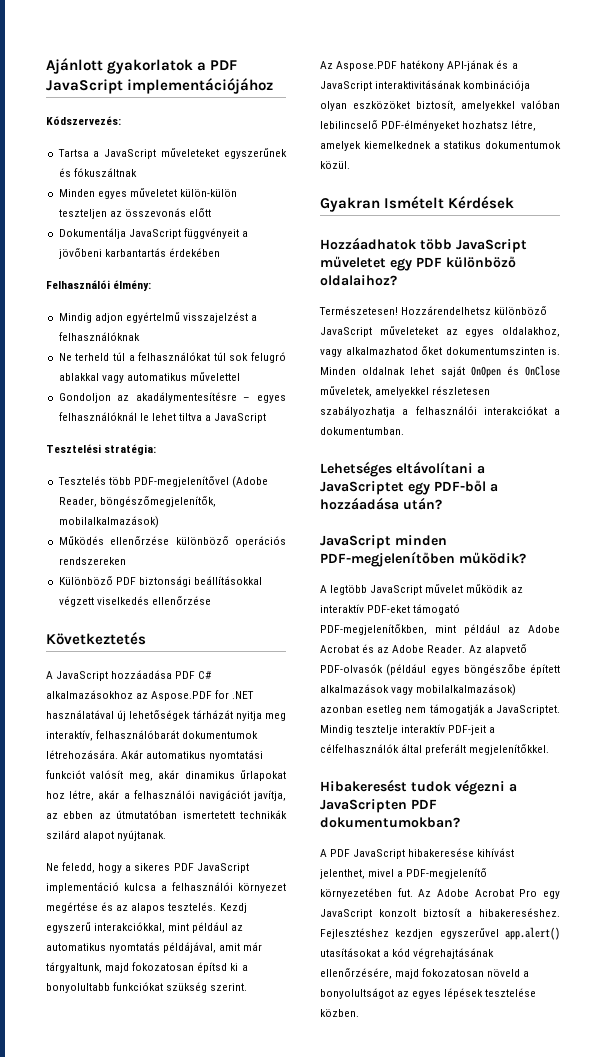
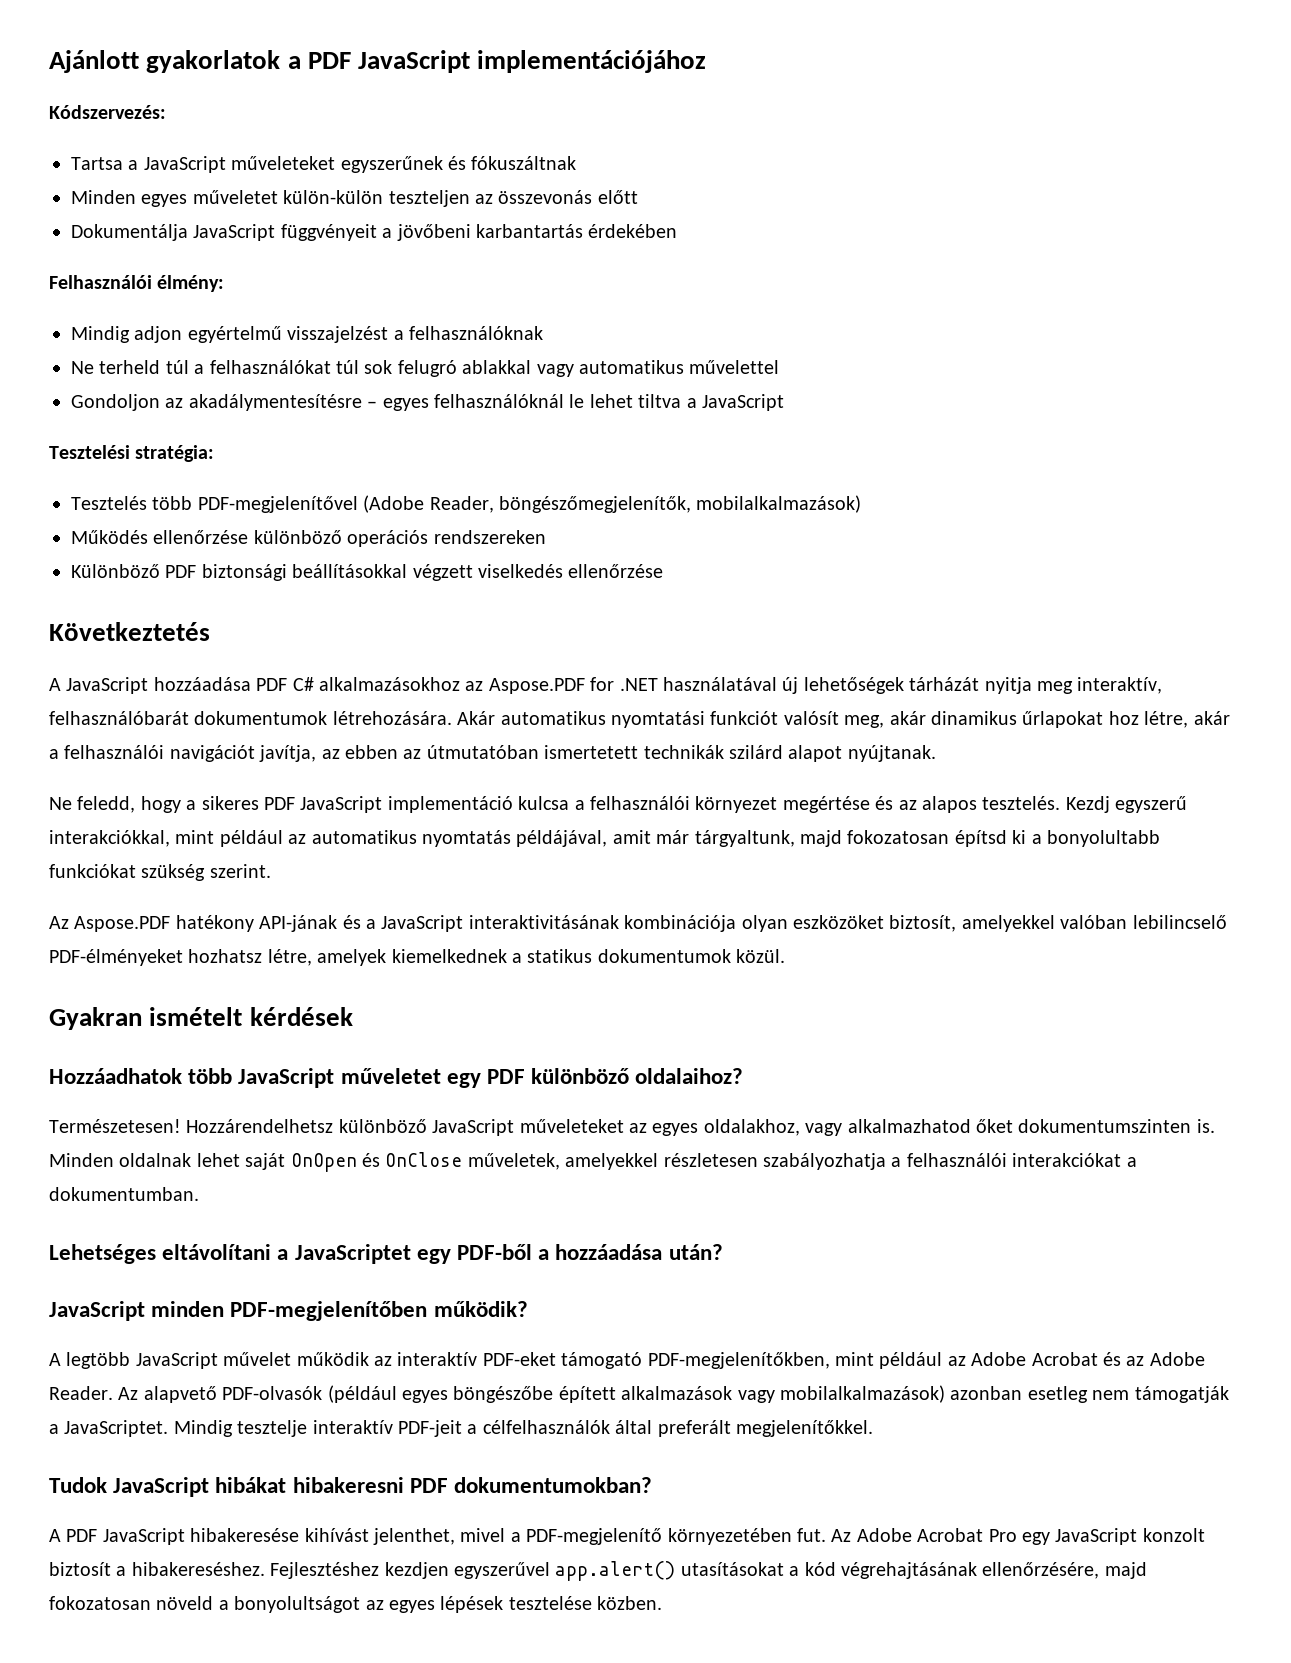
[384,196,515,209] Ismételt Kérdések -> [149,1007,353,1026] ismételt kérdések
[320,779,517,795] [320,799,407,813] Hibakeresést tudok végezni a JavaScripten -> [49,1477,404,1497] Tudok JavaScript hibákat hibakeresni

